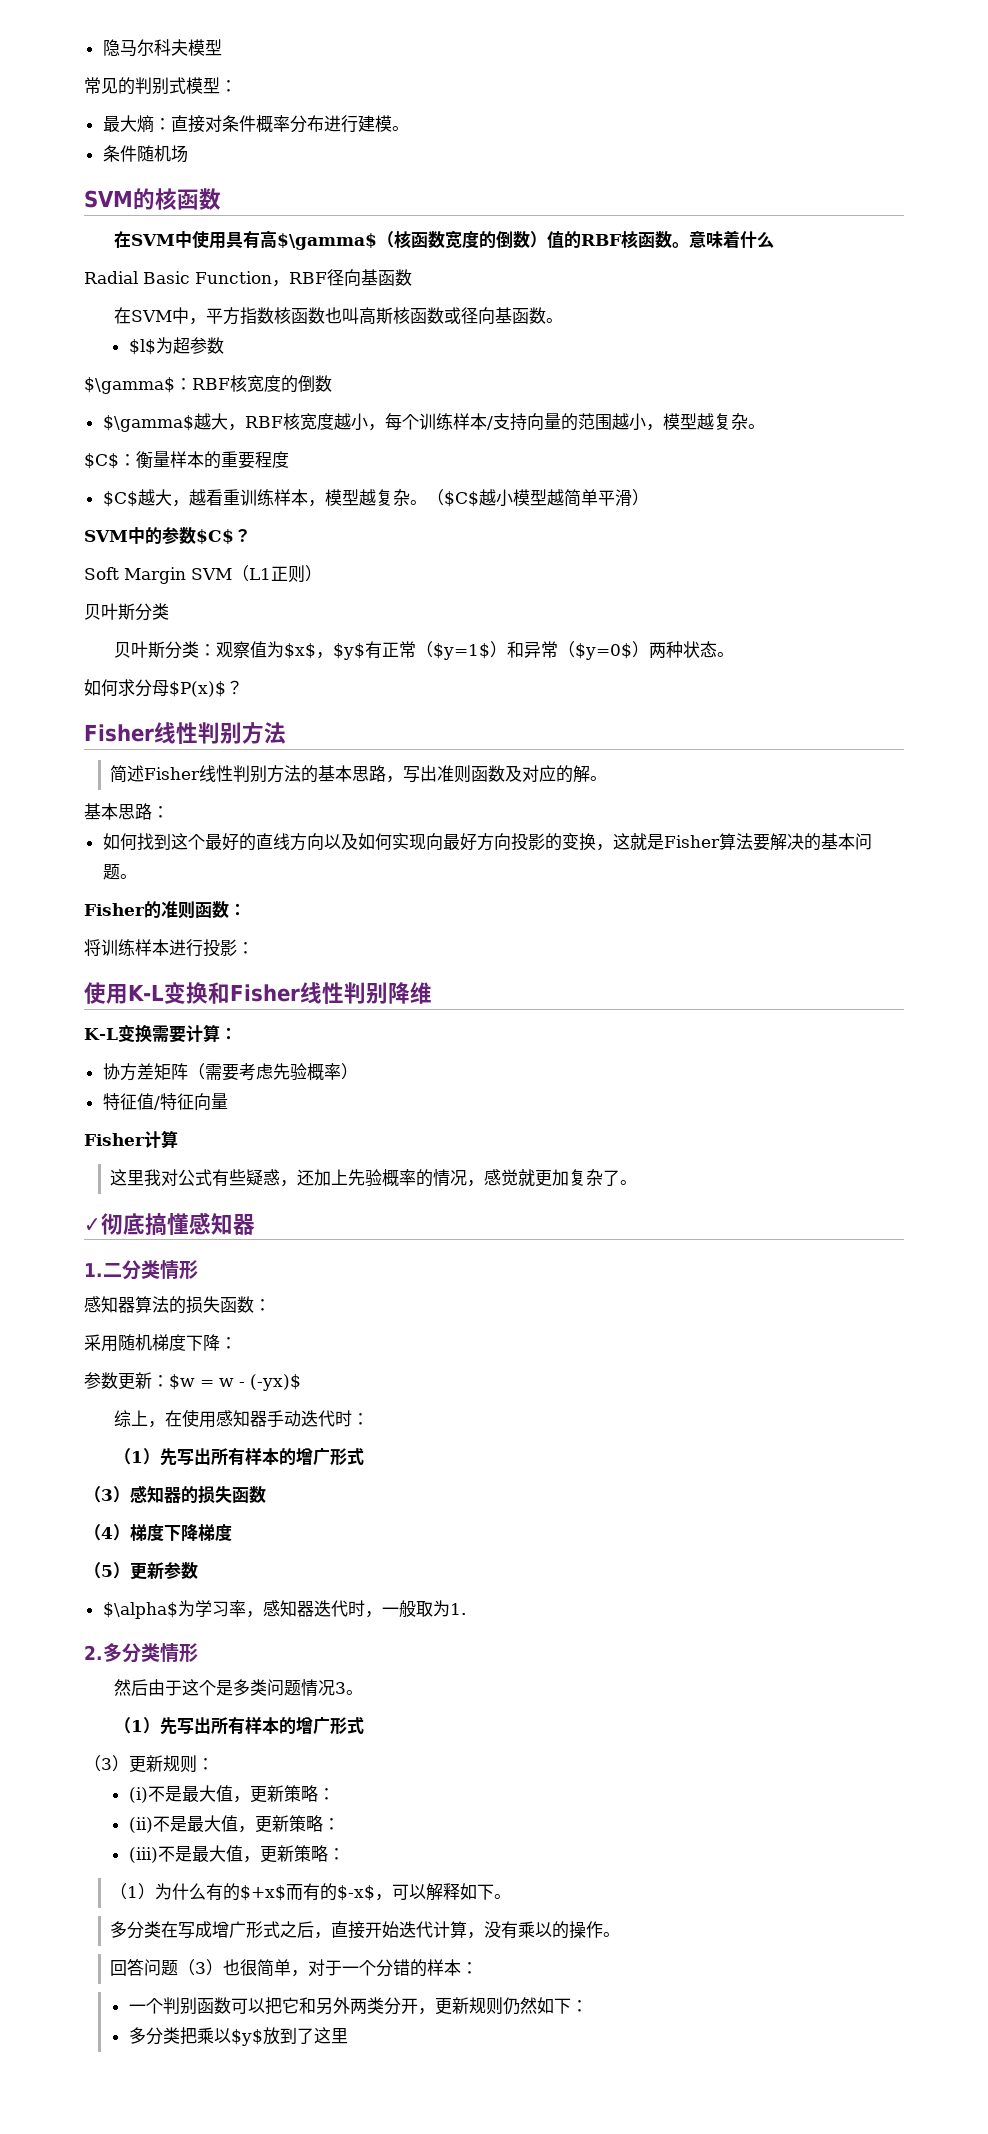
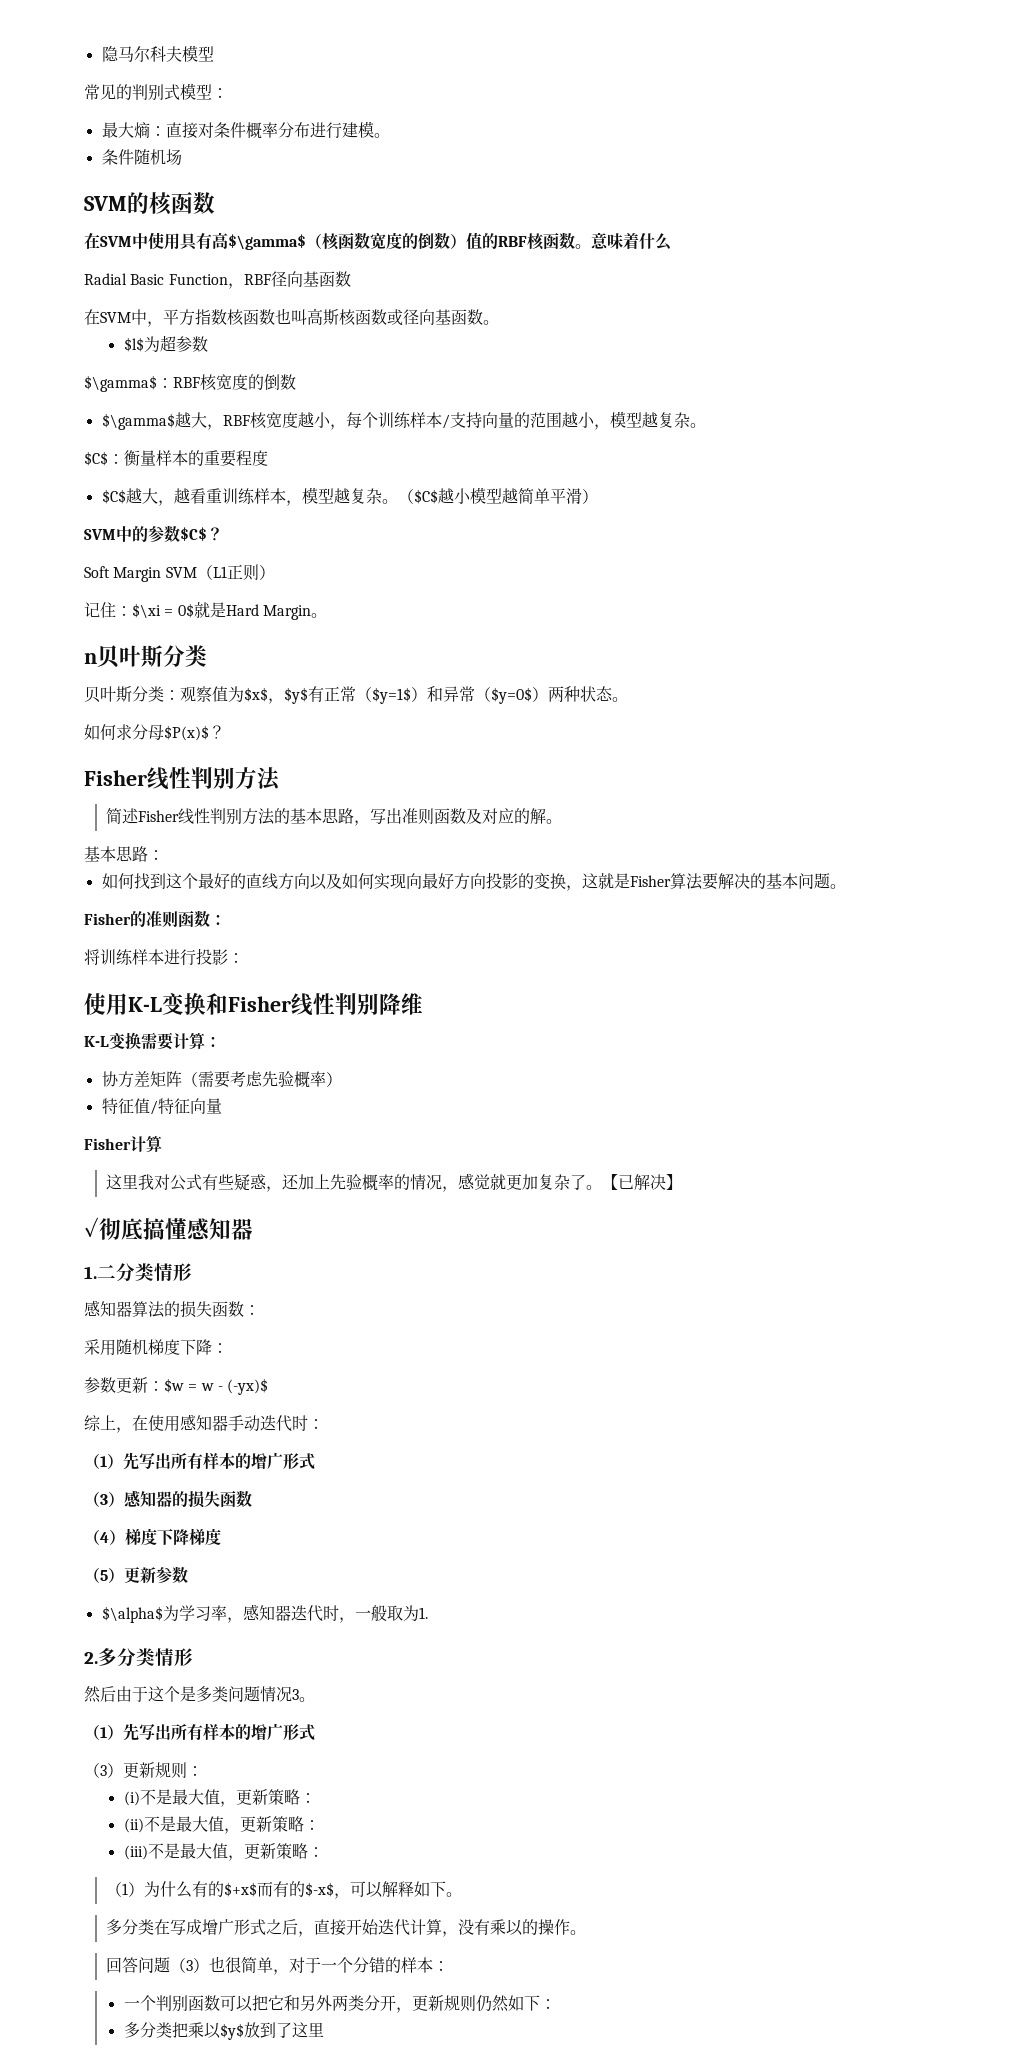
(322, 573) none -> [84,602,327,620] [84,653,97,664] 记住：$\xi = 0$就是Hard Margin。 // n
(637, 1182) none -> [602,1174,683,1190] 【已解决】

